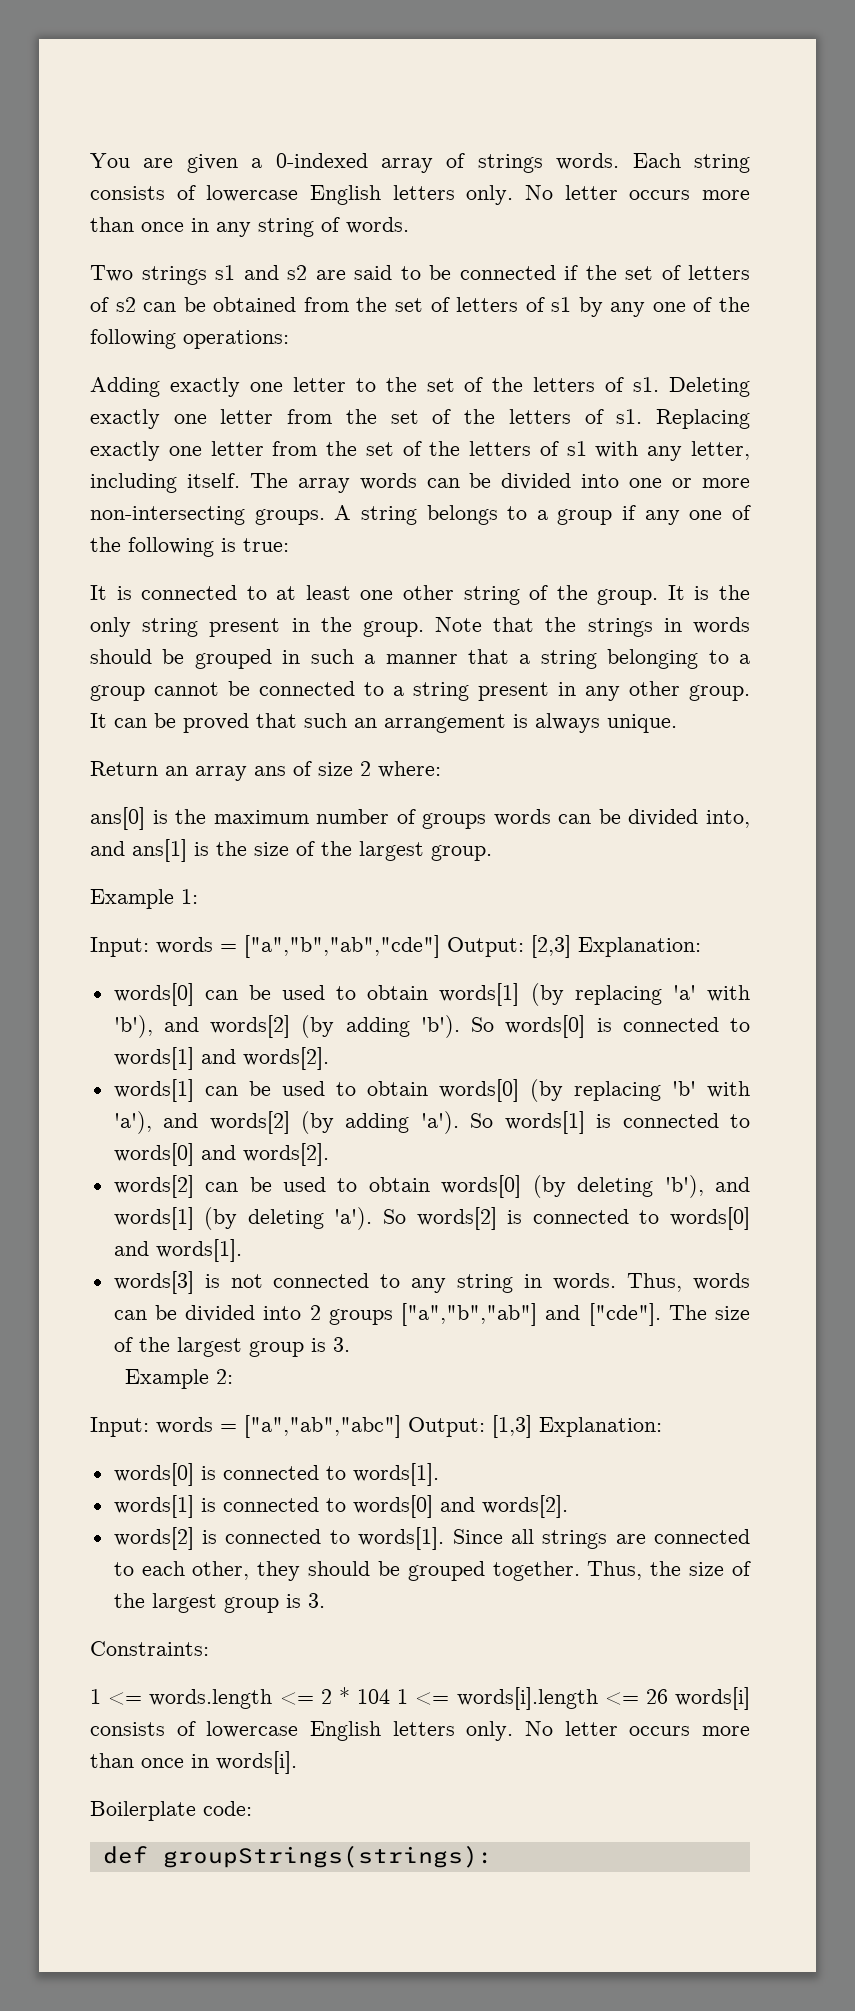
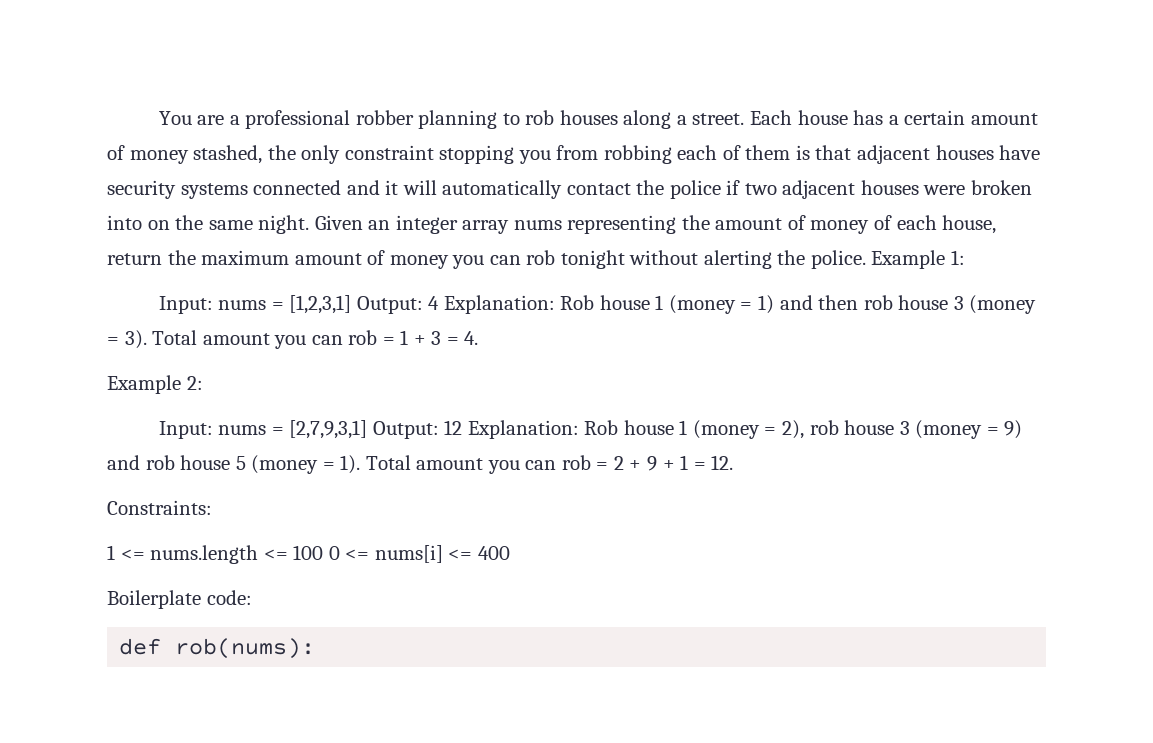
[186,153,750,173] [90,185,750,205] [90,217,409,237] [90,265,750,285] [90,297,750,317] [90,329,289,349] [90,377,750,397] [90,409,751,429] [90,441,750,461] [90,473,751,493] [90,505,751,525] [90,537,289,557] [90,585,750,605] [90,617,750,637] [90,649,750,669] [90,681,750,701] [90,713,677,733] [90,761,441,781] [90,807,750,830] [90,839,492,862] [90,889,198,909] [90,935,701,958] [113,983,750,1006] [113,1015,751,1038] [113,1047,329,1070] [113,1079,750,1102] [113,1111,750,1134] [113,1143,329,1166] [113,1175,750,1198] [113,1207,750,1230] [113,1239,242,1262] [113,1271,750,1294] [113,1303,751,1326] [113,1337,350,1357] [124,1369,233,1389] [90,1415,662,1438] [113,1463,439,1486] [113,1495,568,1518] [113,1527,750,1550] [113,1561,752,1581] [113,1593,325,1613] [90,1641,209,1656] [90,1687,750,1710] [90,1721,750,1741] [90,1751,297,1774] given a 0-indexed array of strings words. Each string consists of lowercase English letters only. No letter occurs more than once in any string of words. // Two strings s1 and s2 are said to be connected if the set of letters of s2 can be obtained from the set of letters of s1 by any one of the following operations: // Adding exactly one letter to the set of the letters of s1. Deleting exactly one letter from the set of the letters of s1. Replacing exactly one letter from the set of the letters of s1 with any letter, including itself. The array words can be divided into one or more non-intersecting groups. A string belongs to a group if any one of the following is true: // It is connected to at least one other string of the group. It is the only string present in the group. Note that the strings in words should be grouped in such a manner that a string belonging to a group cannot be connected to a string present in any other group. It can be proved that such an arrangement is always unique. // Return an array ans of size 2 where: // ans[0] is the maximum number of groups words can be divided into, and ans[1] is the size of the largest group. // Example 1: // Input: words = ["a","b","ab","cde"] Output: [2,3] Explanation: // words[0] can be used to obtain words[1] (by replacing 'a' with 'b'), and words[2] (by adding 'b'). So words[0] is connected to words[1] and words[2]. // words[1] can be used to obtain words[0] (by replacing 'b' with 'a'), and words[2] (by adding 'a'). So words[1] is connected to words[0] and words[2]. // words[2] can be used to obtain words[0] (by deleting 'b'), and words[1] (by deleting 'a'). So words[2] is connected to words[0] and words[1]. // words[3] is not connected to any string in words. Thus, words can be divided into 2 groups ["a","b","ab"] and ["cde"]. The size of the largest group is 3. // Example 2: // Input: words = ["a","ab","abc"] Output: [1,3] Explanation: // words[0] is connected to words[1]. // words[1] is connected to words[0] and words[2]. // words[2] is connected to words[1]. Since all strings are connected to each other, they should be grouped together. Thus, the size of the largest group is 3. // Constraints: // 1 <= words.length <= 2 * 104 1 <= words[i].length <= 26 words[i] consists of lowercase English letters only. No letter occurs more than once in words[i]. -> [229,110,1038,129] [107,145,1041,164] [107,180,1033,199] [107,215,997,234] [107,250,966,269] [158,295,1037,314] [107,330,479,349] [107,375,203,394] [158,420,1023,439] [107,455,734,474] [107,500,212,515] [107,545,510,564] a professional robber planning to rob houses along a street. Each house has a certain amount of money stashed, the only constraint stopping you from robbing each of them is that adjacent houses have security systems connected and it will automatically contact the police if two adjacent houses were broken into on the same night. Given an integer array nums representing the amount of money of each house, return the maximum amount of money you can rob tonight without alerting the police. Example 1: // Input: nums = [1,2,3,1] Output: 4 Explanation: Rob house 1 (money = 1) and then rob house 3 (money = 3). Total amount you can rob = 1 + 3 = 4. // Example 2: // Input: nums = [2,7,9,3,1] Output: 12 Explanation: Rob house 1 (money = 2), rob house 3 (money = 9) and rob house 5 (money = 1). Total amount you can rob = 2 + 9 + 1 = 12. // Constraints: // 1 <= nums.length <= 100 0 <= nums[i] <= 400
[162,1845,493,1868] groupStrings(strings): -> [175,638,316,659] rob(nums):

